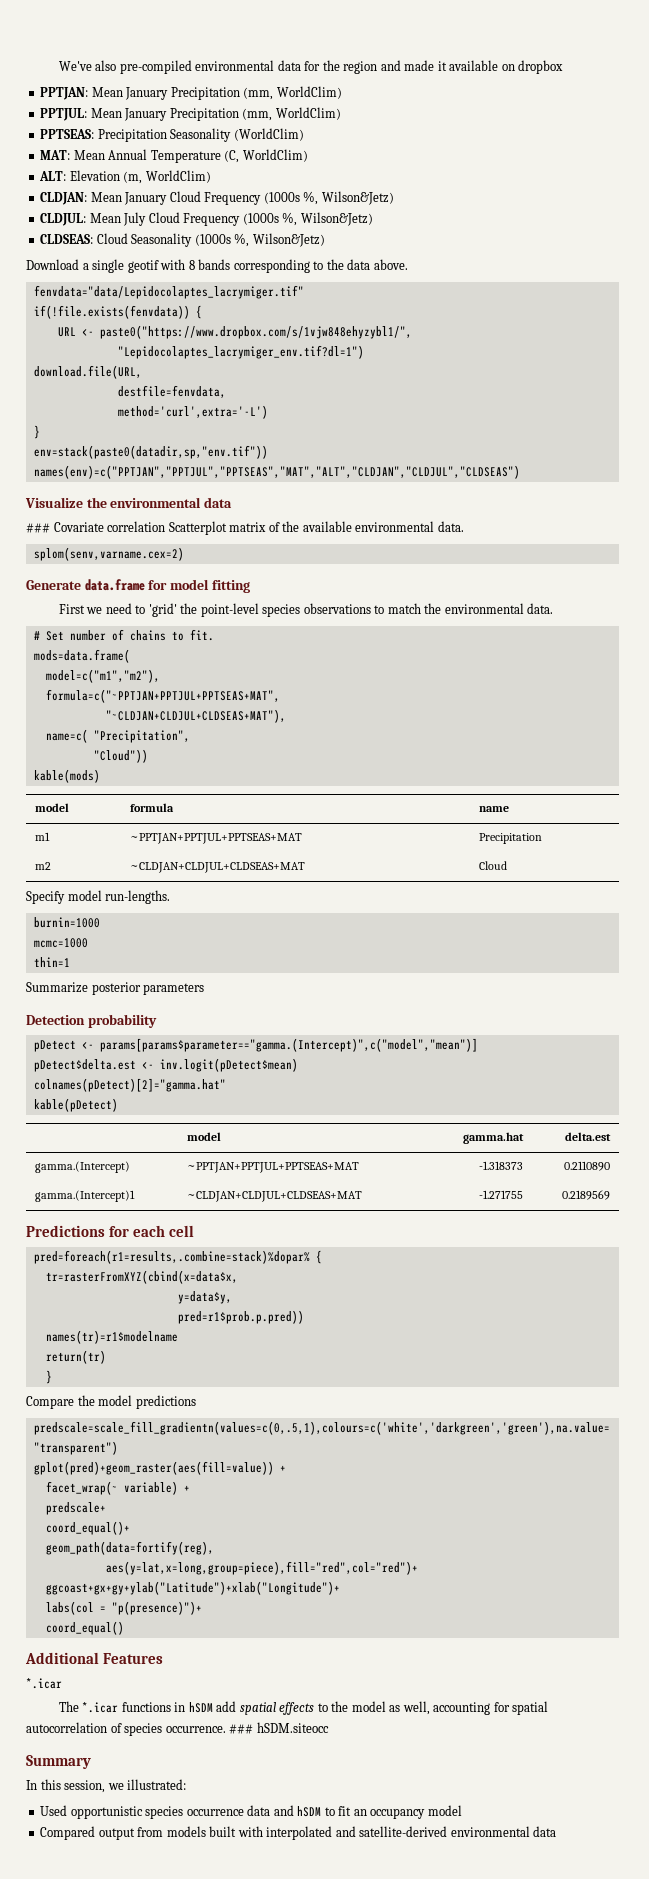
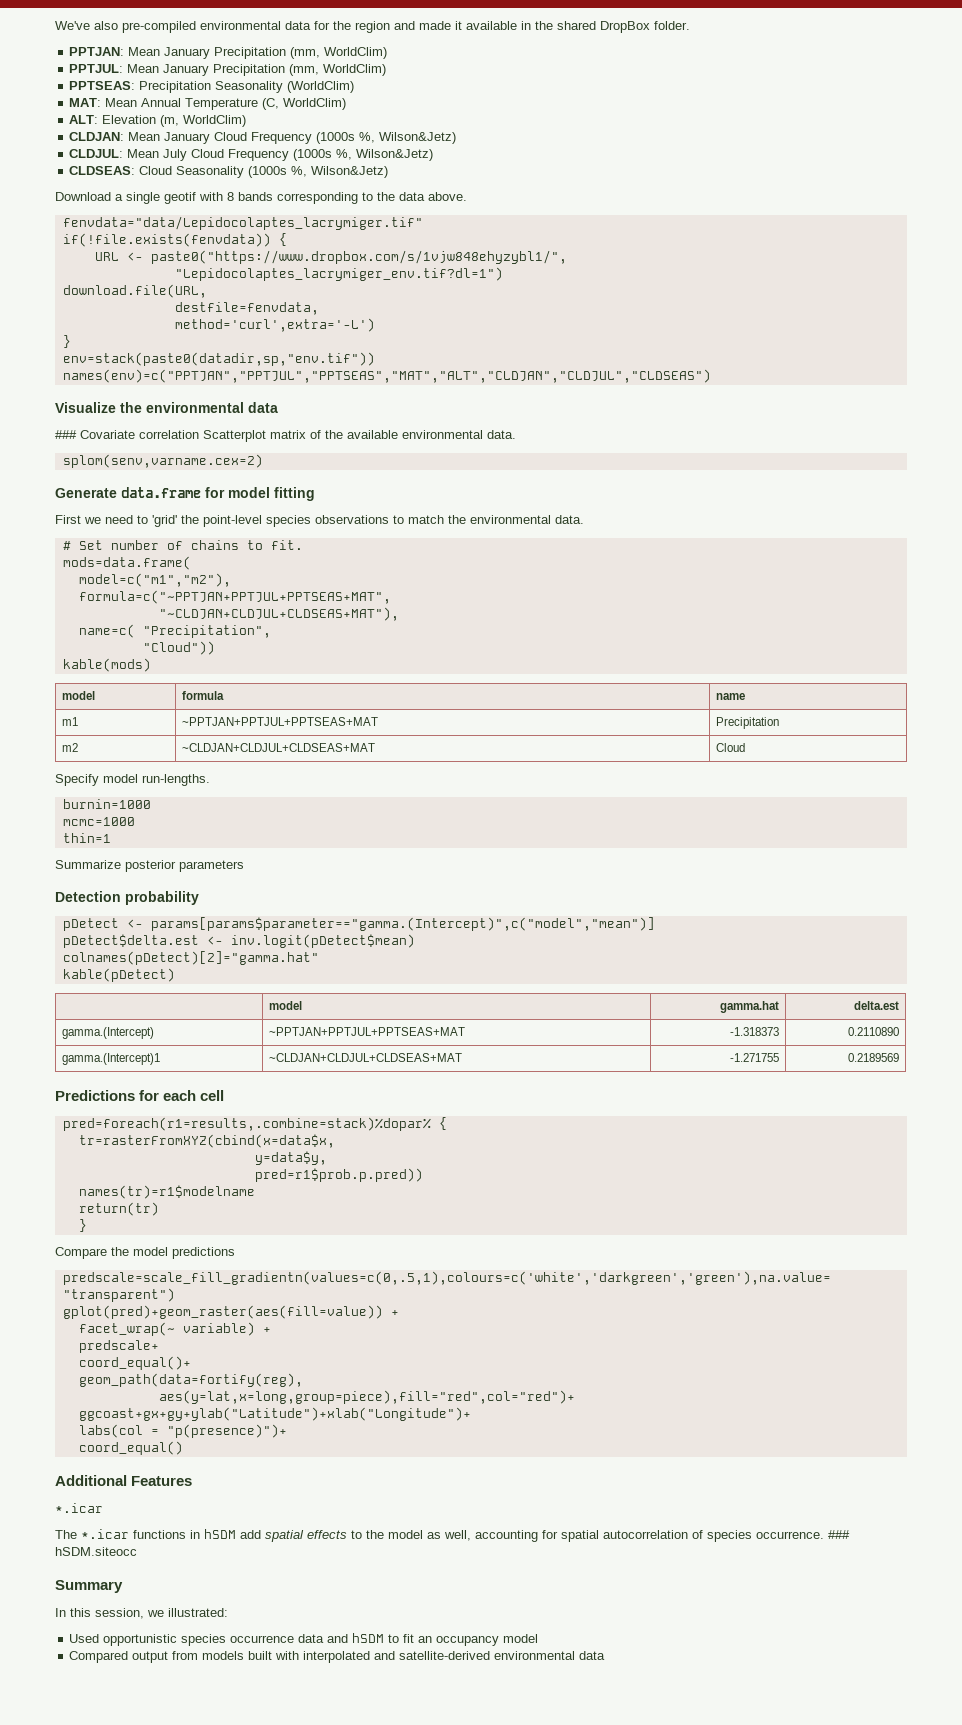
[501,60,564,74] on dropbox -> [521,21,690,33] in the shared DropBox folder.

